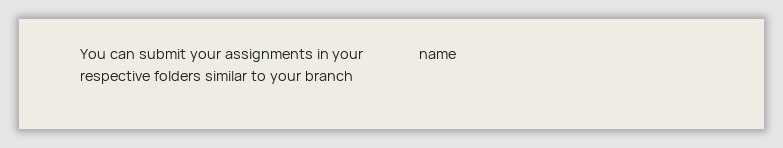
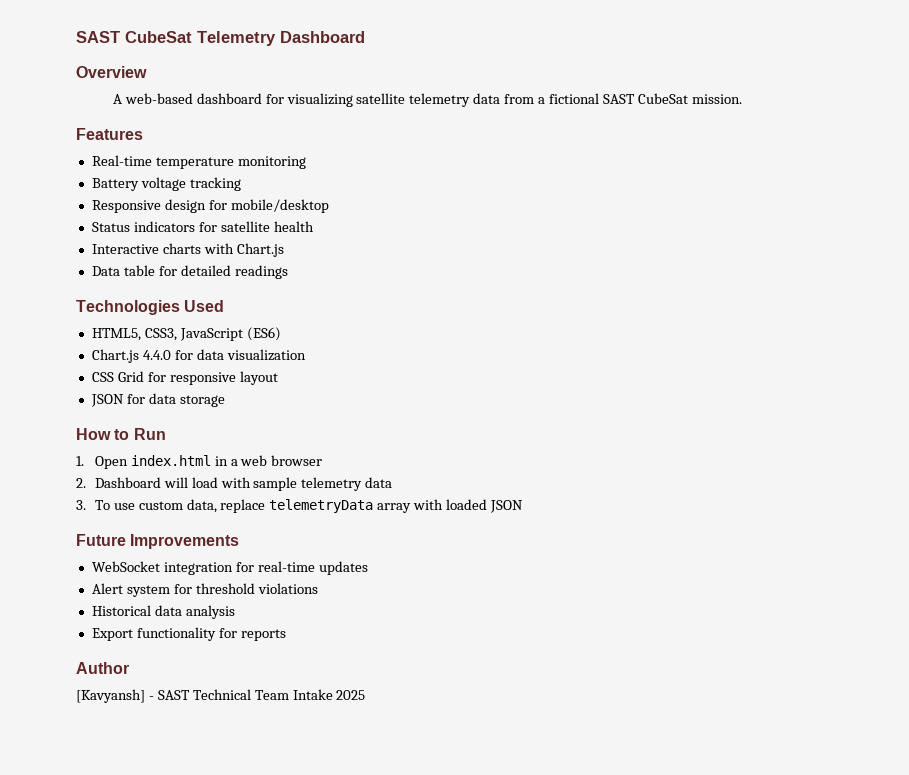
[80,49,364,62] [80,71,353,84] [419,51,456,59] You can submit your assignments in your respective folders similar to your branch name -> [76,31,365,46] [76,66,147,78] [112,93,742,107] [76,128,143,140] [91,155,306,169] [91,177,241,191] [91,199,329,213] [91,221,314,232] [91,243,284,257] [91,265,288,279] [76,300,225,315] [91,327,281,341] [91,349,306,363] [91,371,278,385] [90,393,225,407] [76,428,166,440] [76,455,323,469] [76,477,393,491] [76,499,524,513] [76,534,240,549] [91,561,368,575] [91,583,318,597] [91,605,235,619] [91,627,286,641] [76,662,129,674] [76,689,366,703] SAST CubeSat Telemetry Dashboard // Overview // A web-based dashboard for visualizing satellite telemetry data from a fictional SAST CubeSat mission. // Features // Real-time temperature monitoring // Battery voltage tracking // Responsive design for mobile/desktop // Status indicators for satellite health // Interactive charts with Chart.js // Data table for detailed readings // Technologies Used // HTML5, CSS3, JavaScript (ES6) // Chart.js 4.4.0 for data visualization // CSS Grid for responsive layout // JSON for data storage // How to Run // 1. Open index.html in a web browser // 2. Dashboard will load with sample telemetry data // 3. To use custom data, replace telemetryData array with loaded JSON // Future Improvements // WebSocket integration for real-time updates // Alert system for threshold violations // Historical data analysis // Export functionality for reports // Author // [Kavyansh] - SAST Technical Team Intake 2025

